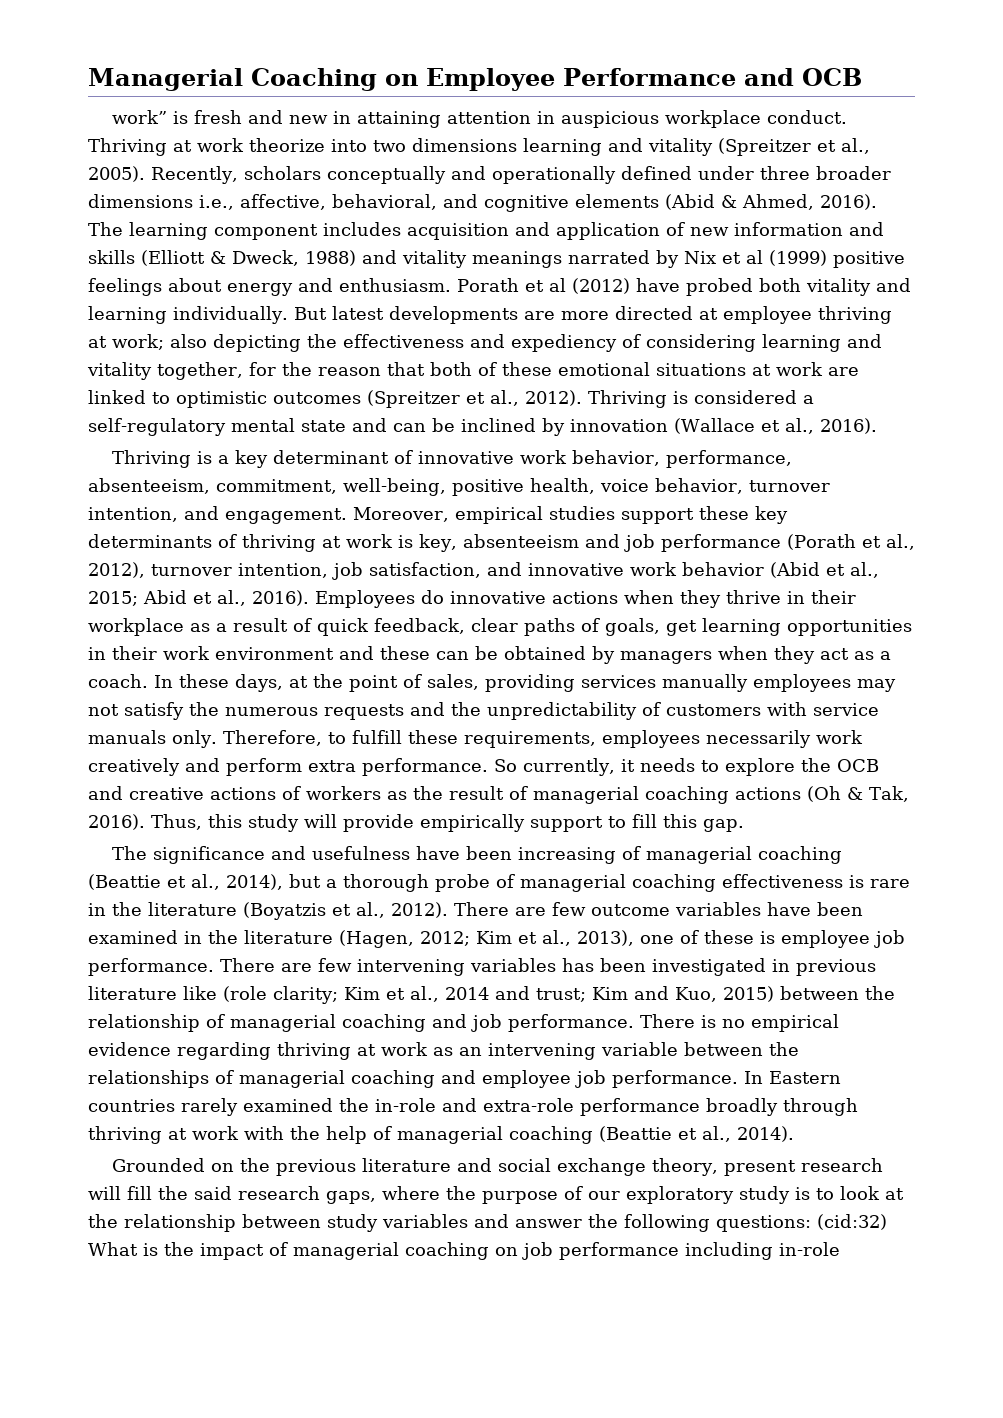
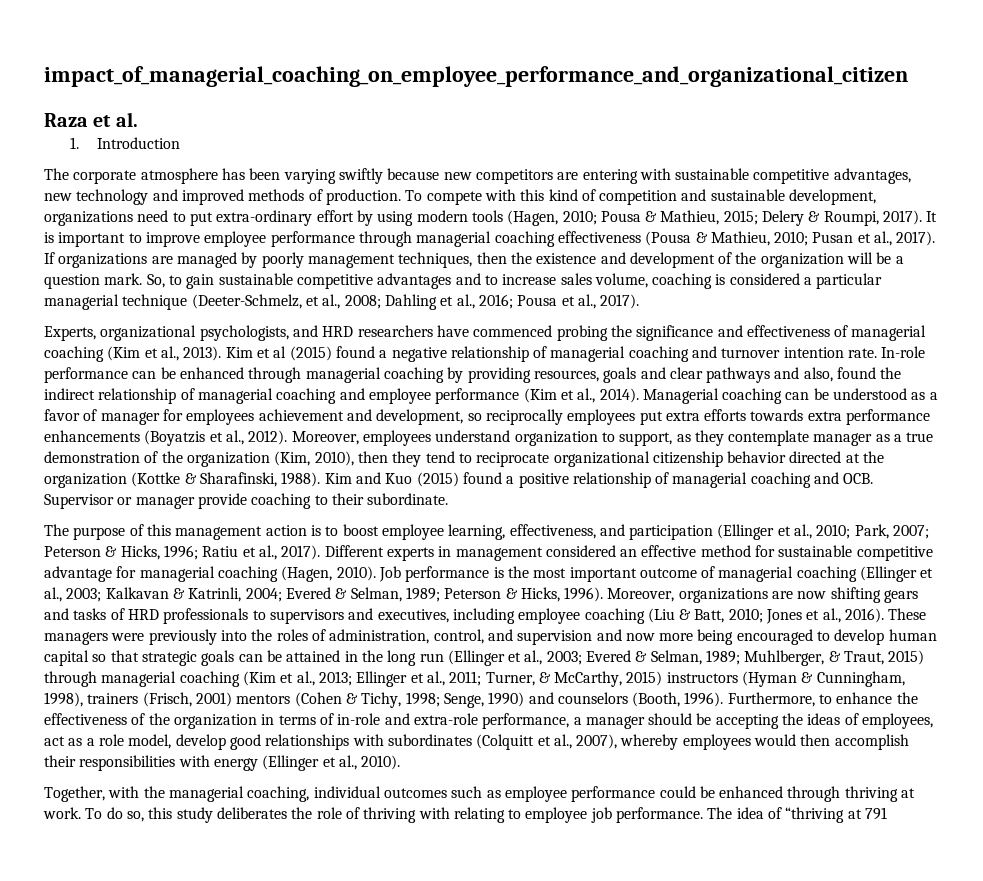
[88,68,862,91] [111,110,847,128] [88,138,870,156] [88,166,891,184] [88,194,877,212] [88,222,884,240] [88,250,905,268] [88,278,911,296] [88,306,892,324] [88,334,882,352] [87,362,859,380] [88,390,814,408] [88,418,877,436] [111,450,792,468] [88,478,830,496] [88,506,788,524] [88,534,915,552] [88,562,879,580] [88,590,856,608] [88,618,912,636] [88,646,891,664] [88,674,896,692] [88,702,879,720] [88,730,863,748] [88,758,879,776] [88,786,909,804] [88,814,744,832] [111,846,842,864] [88,874,910,892] [88,902,863,920] [88,930,905,948] [88,958,876,976] [88,986,895,1004] [88,1014,839,1032] [88,1042,799,1060] [88,1070,209,1088] Managerial Coaching on Employee Performance and OCB // work” is fresh and new in attaining attention in auspicious workplace conduct. Thriving at work theorize into two dimensions learning and vitality (Spreitzer et al., 2005). Recently, scholars conceptually and operationally defined under three broader dimensions i.e., affective, behavioral, and cognitive elements (Abid & Ahmed, 2016). The learning component includes acquisition and application of new information and skills (Elliott & Dweck, 1988) and vitality meanings narrated by Nix et al (1999) positive feelings about energy and enthusiasm. Porath et al (2012) have probed both vitality and learning individually. But latest developments are more directed at employee thriving at work; also depicting the effectiveness and expediency of considering learning and vitality together, for the reason that both of these emotional situations at work are linked to optimistic outcomes (Spreitzer et al., 2012). Thriving is considered a self-regulatory mental state and can be inclined by innovation (Wallace et al., 2016). // Thriving is a key determinant of innovative work behavior, performance, absenteeism, commitment, well-being, positive health, voice behavior, turnover intention, and engagement. Moreover, empirical studies support these key determinants of thriving at work is key, absenteeism and job performance (Porath et al., 2012), turnover intention, job satisfaction, and innovative work behavior (Abid et al., 2015; Abid et al., 2016). Employees do innovative actions when they thrive in their workplace as a result of quick feedback, clear paths of goals, get learning opportunities in their work environment and these can be obtained by managers when they act as a coach. In these days, at the point of sales, providing services manually employees may not satisfy the numerous requests and the unpredictability of customers with service manuals only. Therefore, to fulfill these requirements, employees necessarily work creatively and perform extra performance. So currently, it needs to explore the OCB and creative actions of workers as the result of managerial coaching actions (Oh & Tak, 2016). Thus, this study will provide empirically support to fill this gap. // The significance and usefulness have been increasing of managerial coaching (Beattie et al., 2014), but a thorough probe of managerial coaching effectiveness is rare in the literature (Boyatzis et al., 2012). There are few outcome variables have been examined in the literature (Hagen, 2012; Kim et al., 2013), one of these is employee job performance. There are few intervening variables has been investigated in previous literature like (role clarity; Kim et al., 2014 and trust; Kim and Kuo, 2015) between the relationship of managerial coaching and job performance. There is no empirical evidence regarding thriving at work as an intervening variable between the relationships -> [44,66,908,87] [44,112,138,127] [70,137,180,149] [44,168,911,184] [44,189,877,205] [44,210,938,226] [44,231,936,247] [44,252,904,268] [44,273,883,289] [44,294,640,310] [44,325,927,341] [44,346,926,362] [44,367,902,383] [44,388,177,404] impact_of_managerial_coaching_on_employee_performance_and_organizational_citizen // Raza et al. // 1. Introduction // The corporate atmosphere has been varying swiftly because new competitors are entering with sustainable competitive advantages, new technology and improved methods of production. To compete with this kind of competition and sustainable development, organizations need to put extra-ordinary effort by using modern tools (Hagen, 2010; Pousa & Mathieu, 2015; Delery & Roumpi, 2017). It is important to improve employee performance through managerial coaching effectiveness (Pousa & Mathieu, 2010; Pusan et al., 2017). If organizations are managed by poorly management techniques, then the existence and development of the organization will be a question mark. So, to gain sustainable competitive advantages and to increase sales volume, coaching is considered a particular managerial technique (Deeter-Schmelz, et al., 2008; Dahling et al., 2016; Pousa et al., 2017). // Experts, organizational psychologists, and HRD researchers have commenced probing the significance and effectiveness of managerial coaching (Kim et al., 2013). Kim et al (2015) found a negative relationship of managerial coaching and turnover intention rate. In-role performance can be enhanced through managerial coaching by providing resources, goals and clear pathways and also, found the indirect relationship
[575,1070,841,1088] [88,1098,858,1116] [88,1126,794,1144] [111,1158,883,1176] [88,1186,904,1204] [88,1214,887,1232] [88,1242,840,1260] job performance. In Eastern countries rarely examined the in-role and extra-role performance broadly through thriving at work with the help of managerial coaching (Beattie et al., 2014). // Grounded on the previous literature and social exchange theory, present research will fill the said research gaps, where the purpose of our exploratory study is to look at the relationship between study variables and answer the following questions: (cid:32) What is the impact of managerial coaching on job performance including in-role -> [435,388,938,404] [44,409,931,425] [44,430,934,446] [44,451,885,467] [44,472,874,488] [44,493,449,509] [44,524,930,540] [44,545,933,561] [44,566,934,582] [44,587,919,603] [44,608,927,624] [44,629,937,645] [44,650,925,666] [44,671,905,687] [44,692,918,708] [44,713,934,729] [44,734,909,750] [44,755,401,771] [44,786,916,802] [43,807,888,823] performance (Kim et al., 2014). Managerial coaching can be understood as a favor of manager for employees achievement and development, so reciprocally employees put extra efforts towards extra performance enhancements (Boyatzis et al., 2012). Moreover, employees understand organization to support, as they contemplate manager as a true demonstration of the organization (Kim, 2010), then they tend to reciprocate organizational citizenship behavior directed at the organization (Kottke & Sharafinski, 1988). Kim and Kuo (2015) found a positive relationship of managerial coaching and OCB. Supervisor or manager provide coaching to their subordinate. // The purpose of this management action is to boost employee learning, effectiveness, and participation (Ellinger et al., 2010; Park, 2007; Peterson & Hicks, 1996; Ratiu et al., 2017). Different experts in management considered an effective method for sustainable competitive advantage for managerial coaching (Hagen, 2010). Job performance is the most important outcome of managerial coaching (Ellinger et al., 2003; Kalkavan & Katrinli, 2004; Evered & Selman, 1989; Peterson & Hicks, 1996). Moreover, organizations are now shifting gears and tasks of HRD professionals to supervisors and executives, including employee coaching (Liu & Batt, 2010; Jones et al., 2016). These managers were previously into the roles of administration, control, and supervision and now more being encouraged to develop human capital so that strategic goals can be attained in the long run (Ellinger et al., 2003; Evered & Selman, 1989; Muhlberger, & Traut, 2015) through managerial coaching (Kim et al., 2013; Ellinger et al., 2011; Turner, & McCarthy, 2015) instructors (Hyman & Cunningham, 1998), trainers (Frisch, 2001) mentors (Cohen & Tichy, 1998; Senge, 1990) and counselors (Booth, 1996). Furthermore, to enhance the effectiveness of the organization in terms of in-role and extra-role performance, a manager should be accepting the ideas of employees, act as a role model, develop good relationships with subordinates (Colquitt et al., 2007), whereby employees would then accomplish their responsibilities with energy (Ellinger et al., 2010). // Together, with the managerial coaching, individual outcomes such as employee performance could be enhanced through thriving at work. To do so, this study deliberates the role of thriving with relating to employee job performance. The idea of “thriving at 791

